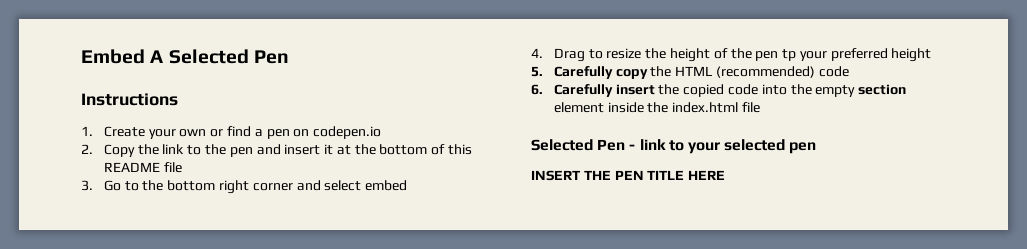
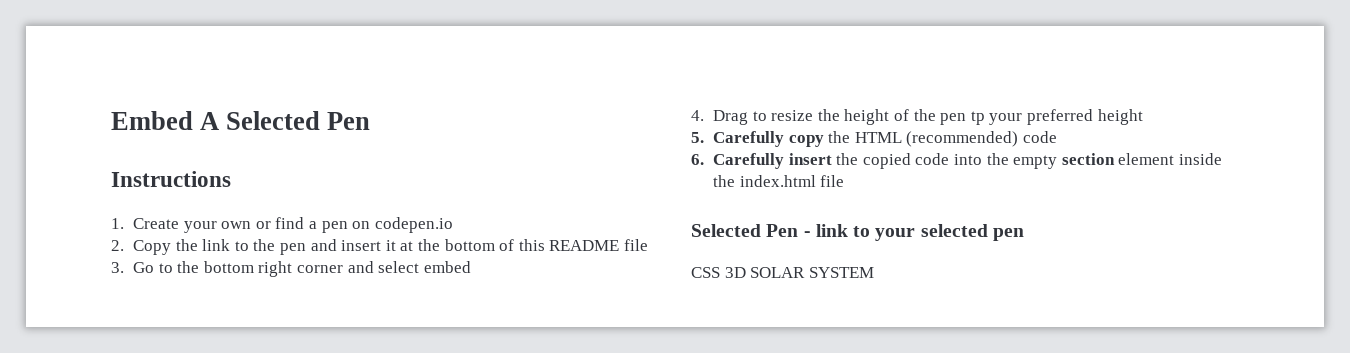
[531,170,726,181] INSERT THE PEN TITLE HERE -> [691,267,874,278] CSS 3D SOLAR SYSTEM

